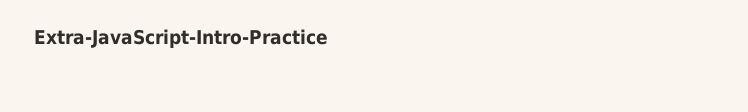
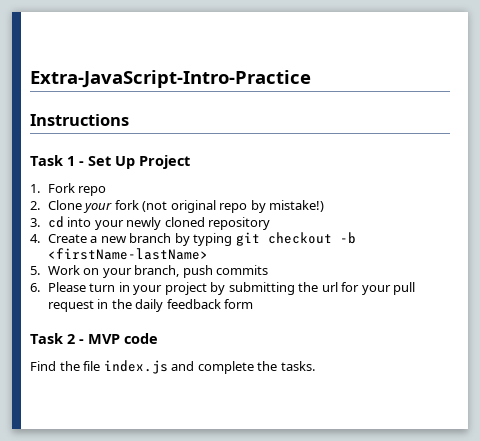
(328, 38) none -> [30,114,129,126] [30,155,190,169] [30,183,107,196] [30,200,325,213] [30,216,271,230] [30,232,356,246] [47,248,208,260] [30,265,269,278] [30,282,416,295] [47,299,254,312] [30,333,158,344] [30,360,315,374] // Instructions // Task 1 - Set Up Project // 1. Fork repo // 2. Clone your fork (not original repo by mistake!) // 3. cd into your newly cloned repository // 4. Create a new branch by typing git checkout -b <firstName-lastName> // 5. Work on your branch, push commits // 6. Please turn in your project by submitting the url for your pull request in the daily feedback form // Task 2 - MVP code // Find the file index.js and complete the tasks.

